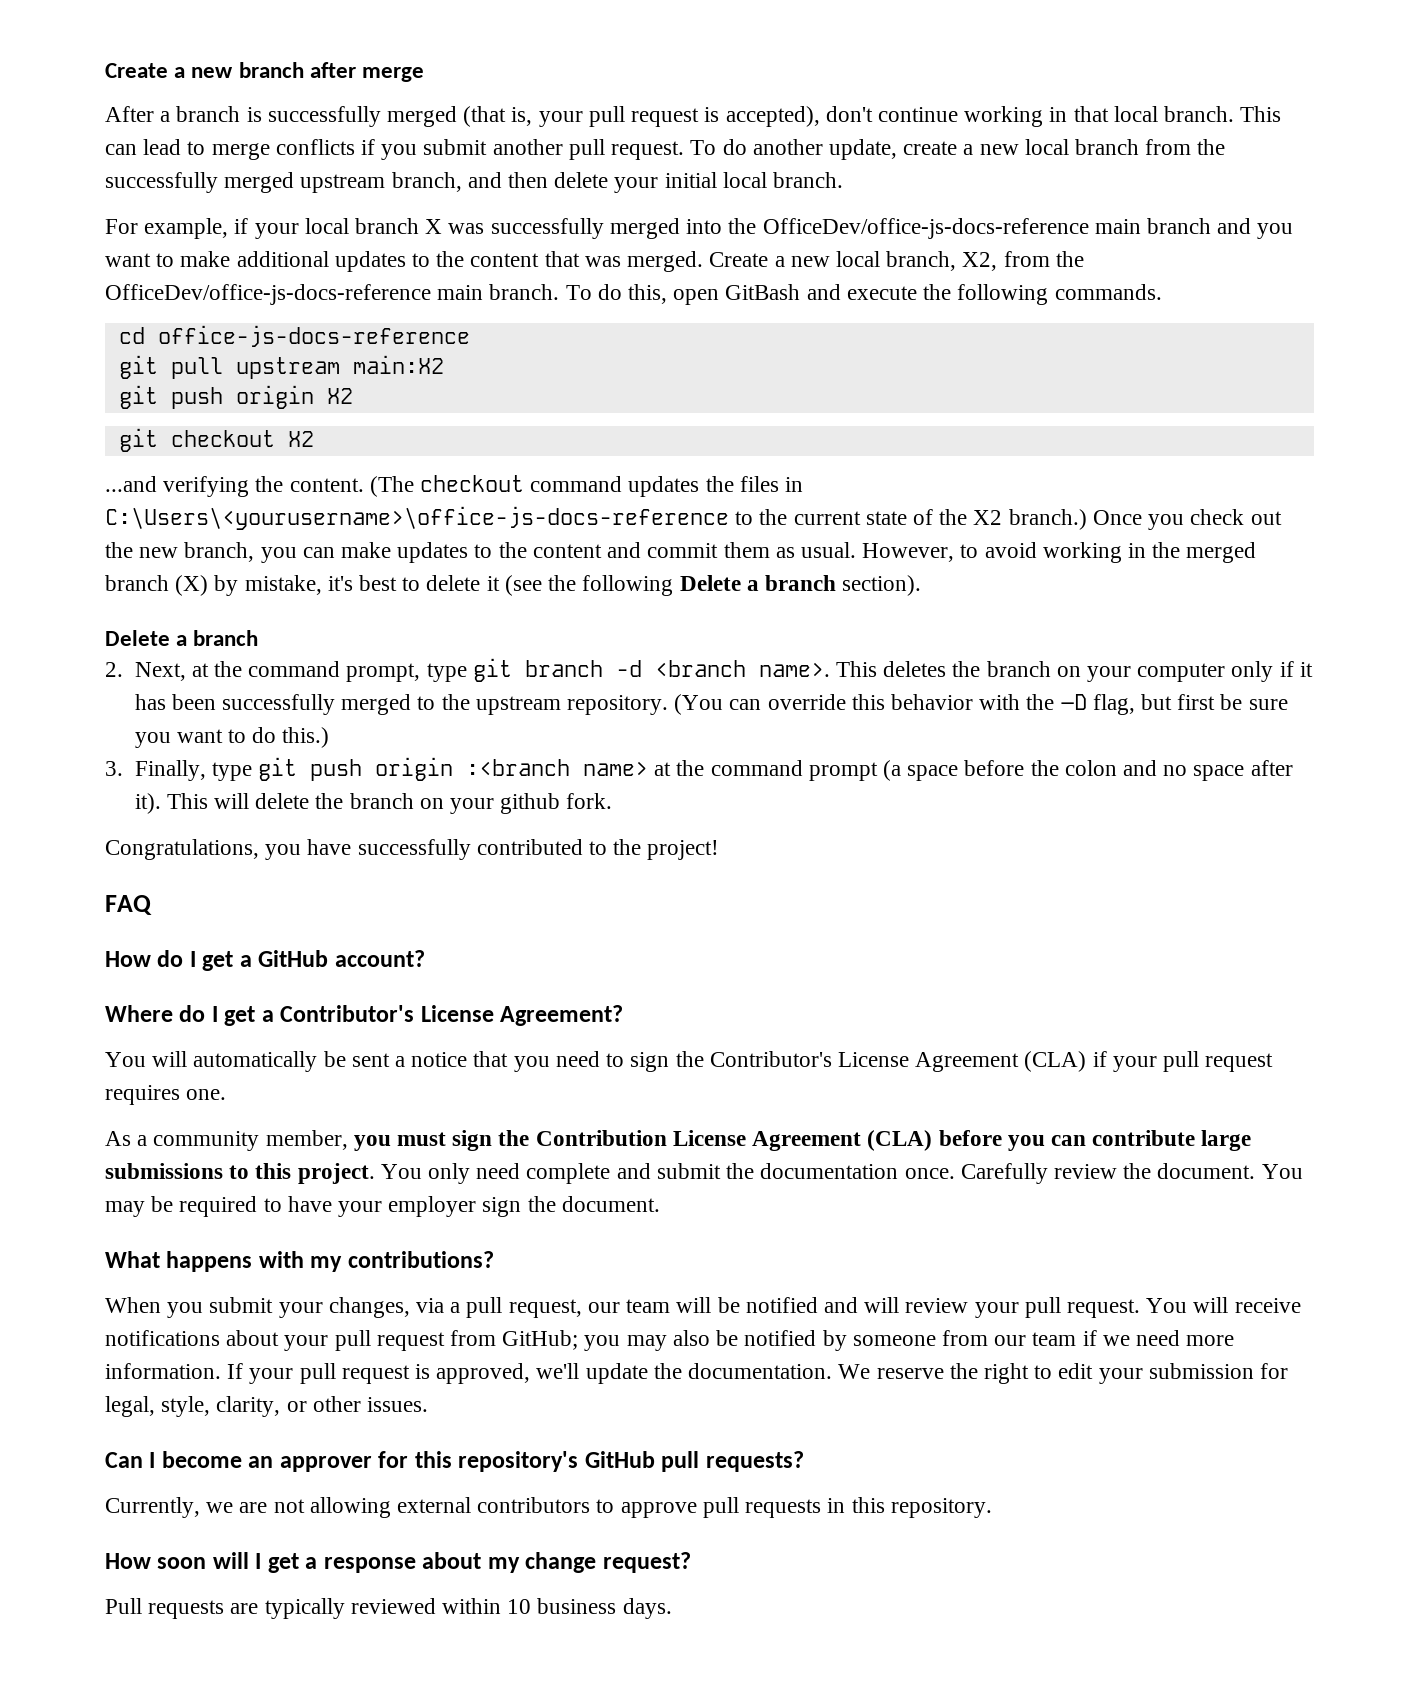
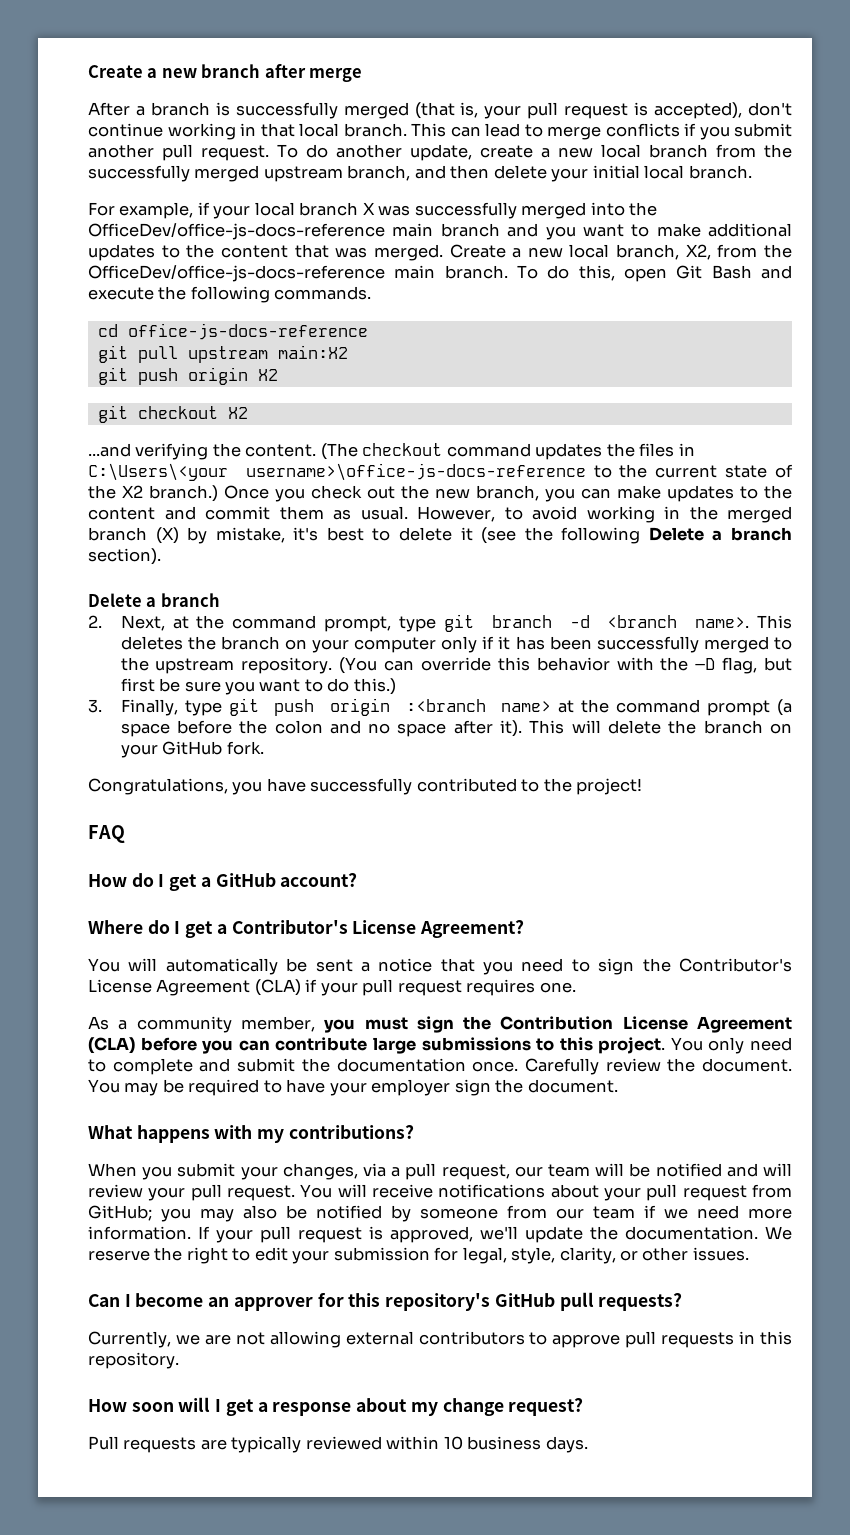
[725,284,801,300] GitBash -> [676,265,752,279] Git Bash
[105,506,729,530] C:\Users\<yourusername>\office-js-docs-reference -> [88,463,586,481] C:\Users\<your username>\office-js-docs-reference
[500,793,561,814] github -> [162,741,223,755] GitHub
(521, 1171) none -> [88,1059,106,1072] to

